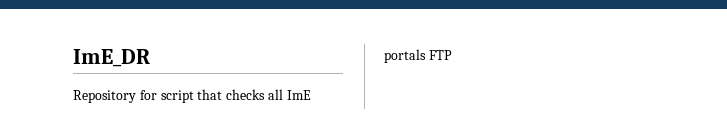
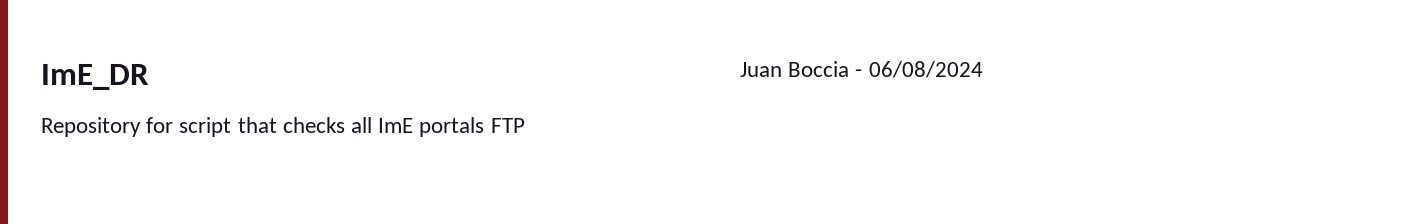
(452, 55) none -> [740,61,983,78] // Juan Boccia - 06/08/2024

